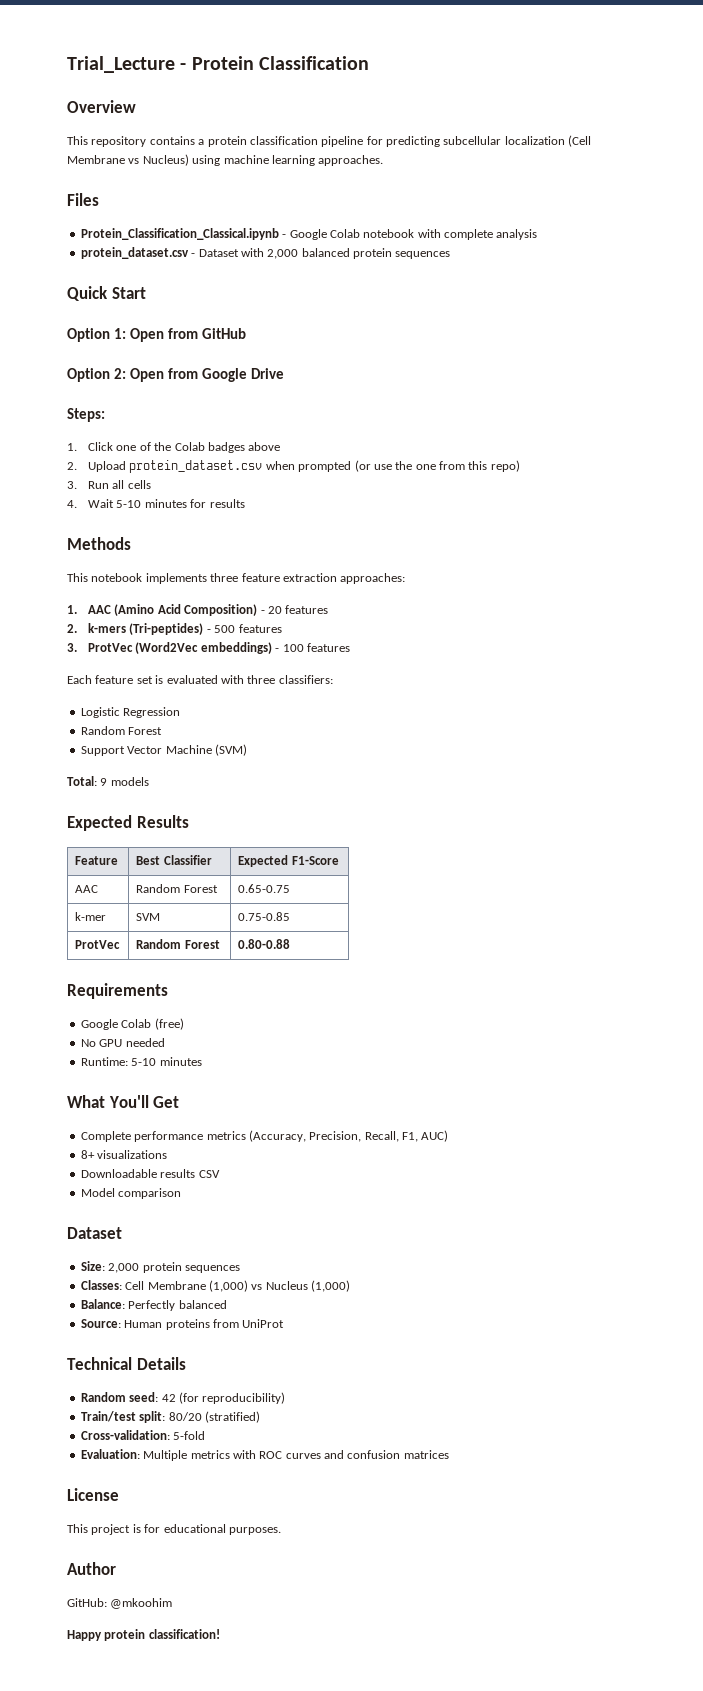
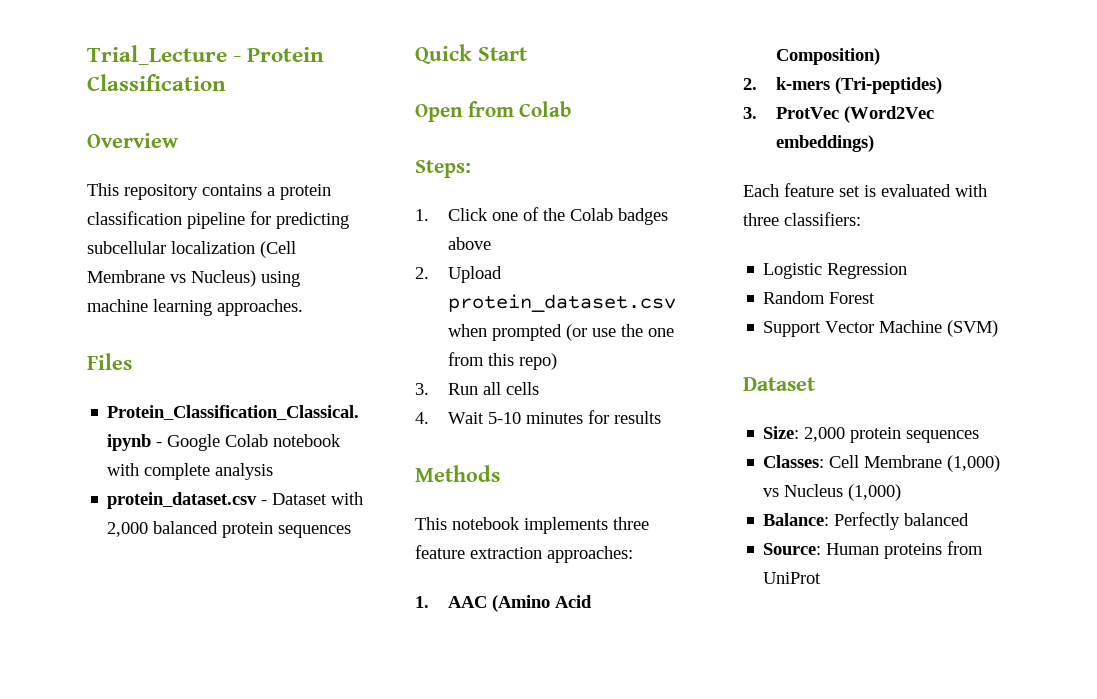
[67,328,246,342] [67,368,284,382] Option 1: Open from GitHub // Option 2: Open from Google Drive -> [415,101,572,122] Open from Colab
[260,605,329,614] - 20 features -> (881, 56) none
[206,624,282,633] - 500 features -> (943, 85) none
[275,643,350,652] - 100 features -> (875, 143) none
[67,776,149,786] [67,815,189,831] [75,856,119,865] [136,855,212,865] [238,855,339,867] [75,885,99,893] [136,884,218,893] [238,884,291,893] [75,912,107,921] [136,913,161,921] [238,912,291,921] [75,940,121,949] [136,939,220,949] [238,939,291,949] [67,983,168,999] [80,1018,184,1030] [80,1038,165,1047] [80,1057,202,1066] [67,1095,180,1108] [80,1130,449,1142] [80,1150,168,1159] [80,1169,220,1178] [80,1188,182,1199] // Total: 9 models // Expected Results // Feature | Best Classifier | Expected F1-Score // AAC | Random Forest | 0.65-0.75 // k-mer | SVM | 0.75-0.85 // ProtVec | Random Forest | 0.80-0.88 // Requirements // Google Colab (free) // No GPU needed // Runtime: 5-10 minutes // What You'll Get // Complete performance metrics (Accuracy, Precision, Recall, F1, AUC) // 8+ visualizations // Downloadable results CSV // Model comparison -> (999, 328) none
[67,1357,186,1370] [80,1392,286,1404] [80,1411,260,1423] [80,1430,206,1440] [80,1449,449,1461] [67,1488,119,1501] [67,1524,281,1535] [67,1562,116,1575] [67,1598,173,1609] [67,1629,220,1641] // Technical Details // Random seed: 42 (for reproducibility) // Train/test split: 80/20 (stratified) // Cross-validation: 5-fold // Evaluation: Multiple metrics with ROC curves and confusion matrices // License // This project is for educational purposes. // Author // GitHub: @mkoohim // Happy protein classification! -> (822, 578) none

